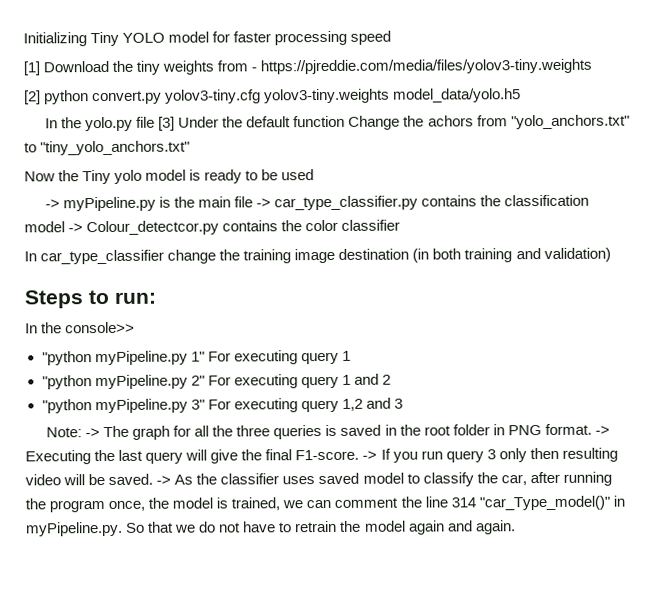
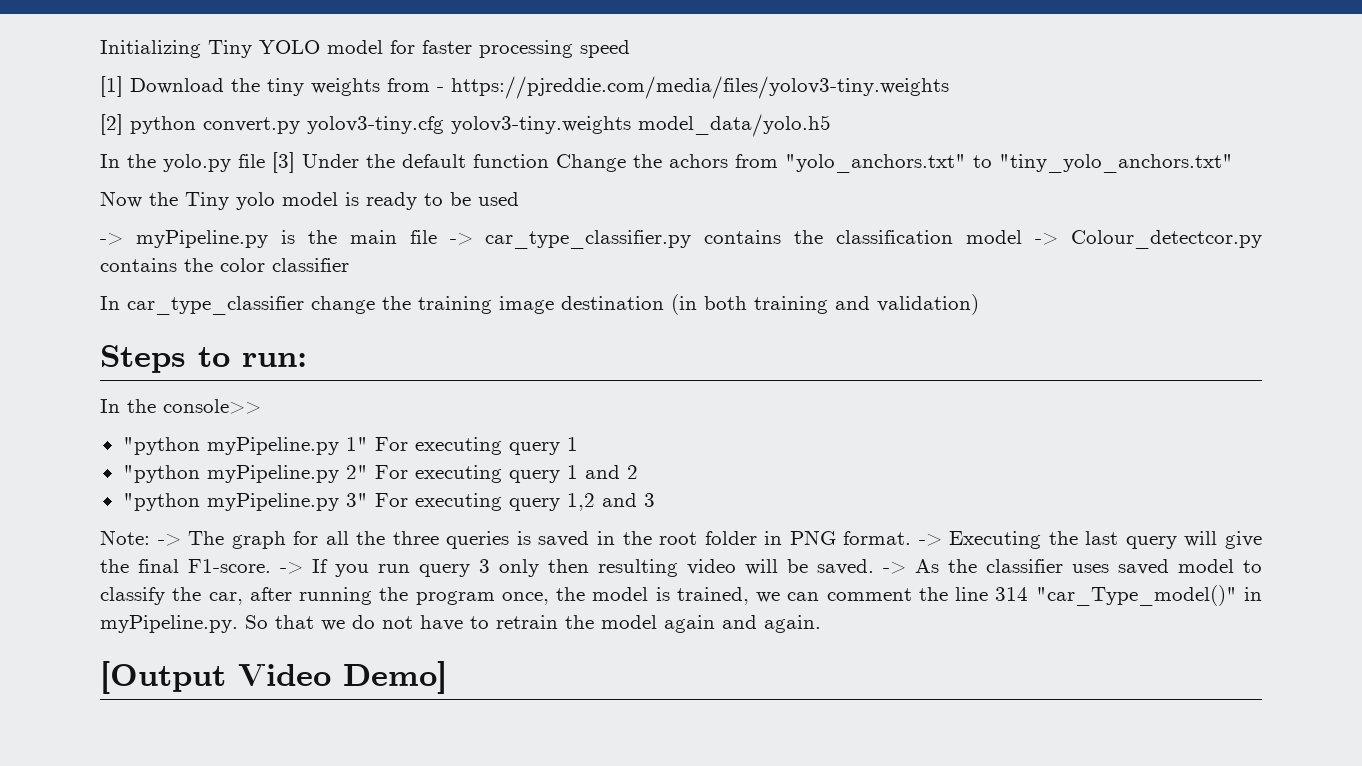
(516, 527) none -> [100,661,447,694] // [Output Video Demo]

